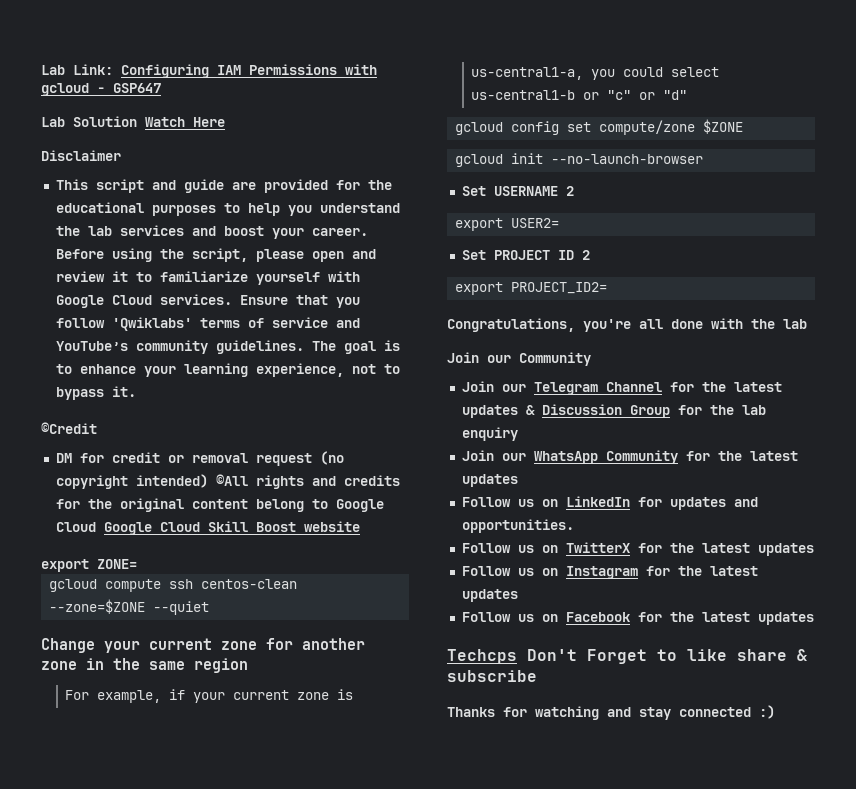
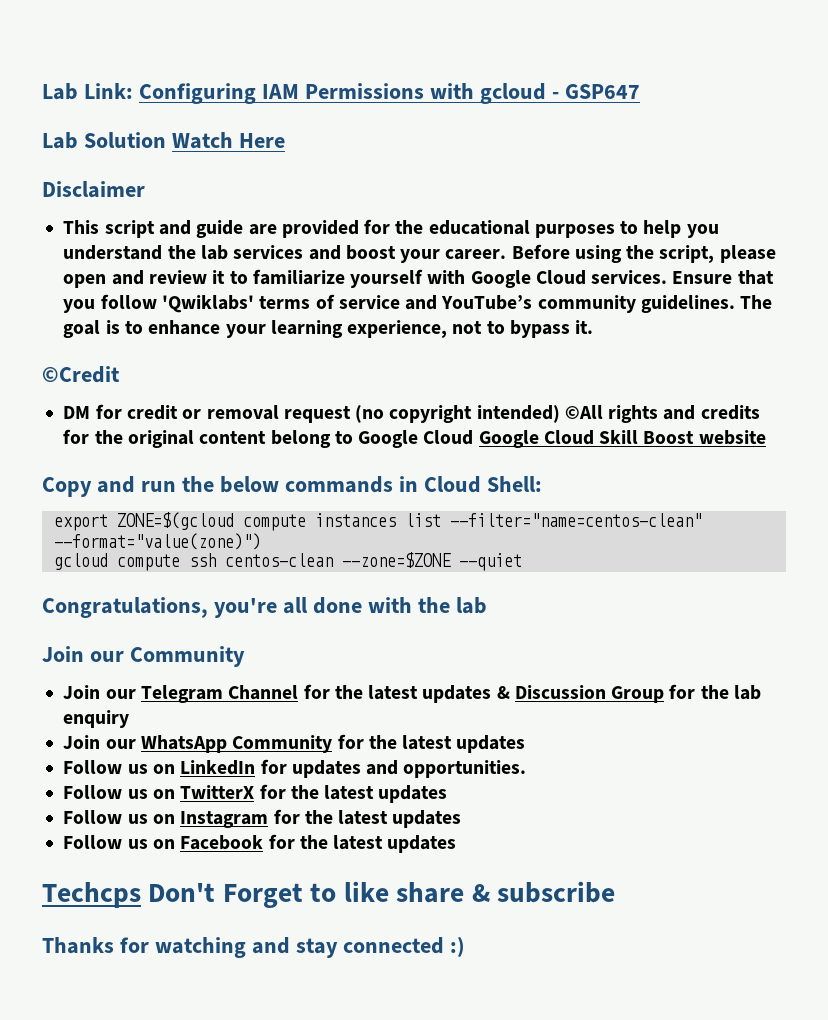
[41,559,137,572] export ZONE= -> [42,476,542,497] [53,512,702,531] [53,533,261,550] Copy and run the below commands in Cloud Shell: // export ZONE=$(gcloud compute instances list --filter="name=centos-clean" --format="value(zone)")
[41,638,365,653] [41,658,248,673] [65,689,354,703] [471,67,720,80] [471,90,688,100] [455,119,744,135] [455,153,704,167] [461,186,574,196] [455,218,560,231] [461,250,590,260] [455,282,608,295] // Change your current zone for another zone in the same region // For example, if your current zone is us-central1-a, you could select us-central1-b or "c" or "d" // gcloud config set compute/zone $ZONE // gcloud init --no-launch-browser // Set USERNAME 2 // export USER2= // Set PROJECT ID 2 // export PROJECT_ID2= -> (522, 562) none

